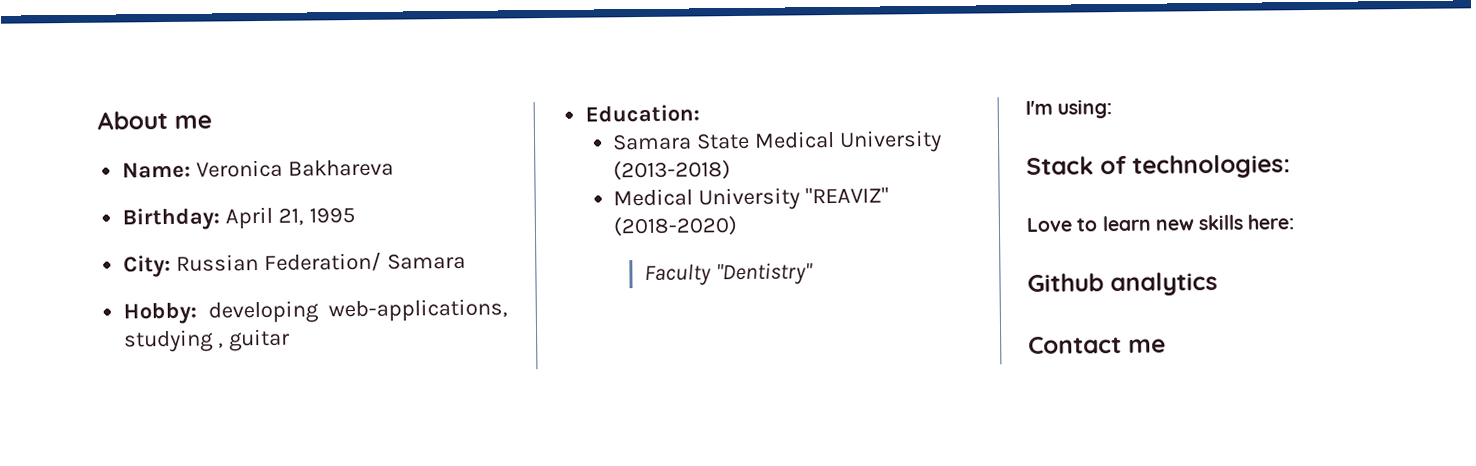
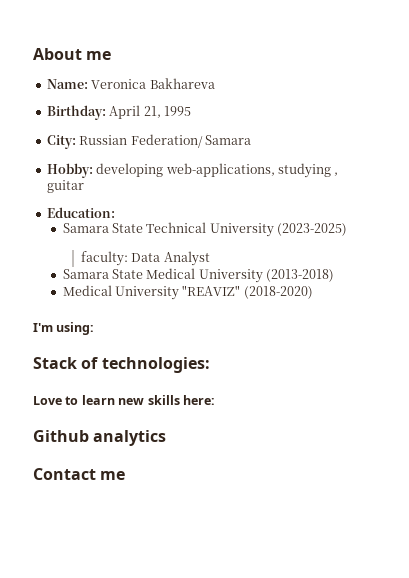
(701, 113) none -> [62,222,348,237] [80,251,210,266] // Samara State Technical University (2023-2025) // faculty: Data Analyst
[644,262,814,286] // Faculty "Dentistry" -> (313, 292) none

